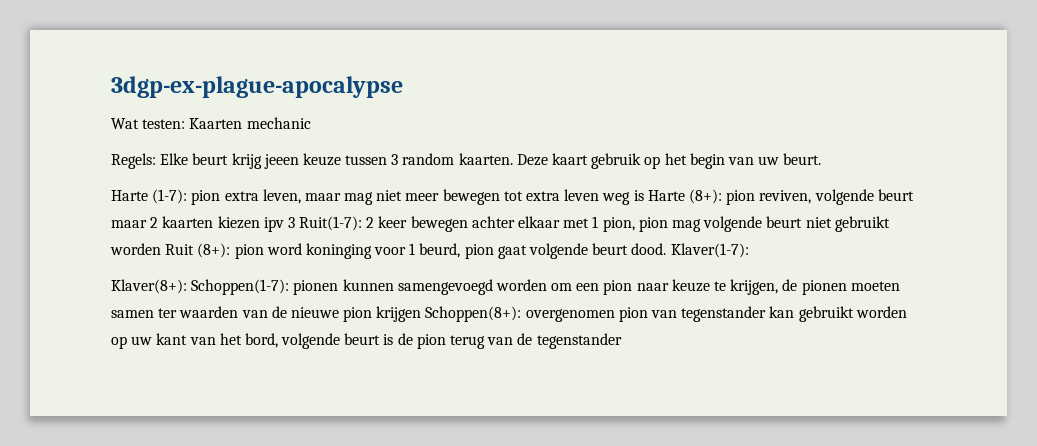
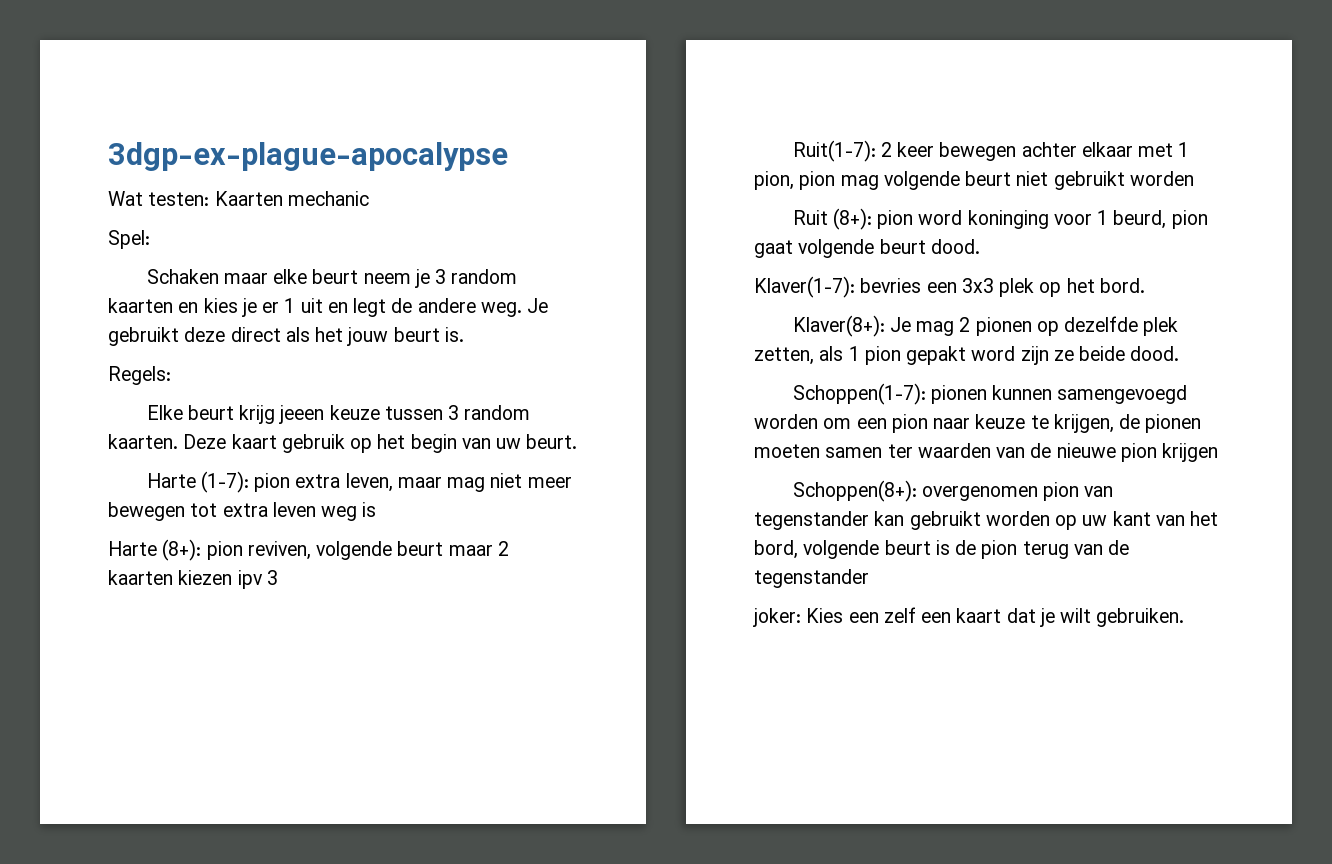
(311, 123) none -> [108,230,150,249] [146,269,518,288] [108,298,549,317] [108,327,464,346] // Spel: // Schaken maar elke beurt neem je 3 random kaarten en kies je er 1 uit en legt de andere weg. Je gebruikt deze direct als het jouw beurt is.
(156, 161) none -> (171, 375) //
(644, 195) none -> (377, 509) //
(295, 222) none -> (278, 577) //
(161, 249) none -> (1194, 178) //
(667, 249) none -> (980, 246) //
[111,279,187,294] // Klaver(8+): -> [860,278,1145,297] [792,315,1179,337] [754,346,1180,365] bevries een 3x3 plek op het bord. // Klaver(8+): Je mag 2 pionen op dezelfde plek zetten, als 1 pion gepakt word zijn ze beide dood. //
(422, 314) none -> (1219, 452) //
(622, 341) none -> [753,607,1185,627] // joker: Kies een zelf een kaart dat je wilt gebruiken.

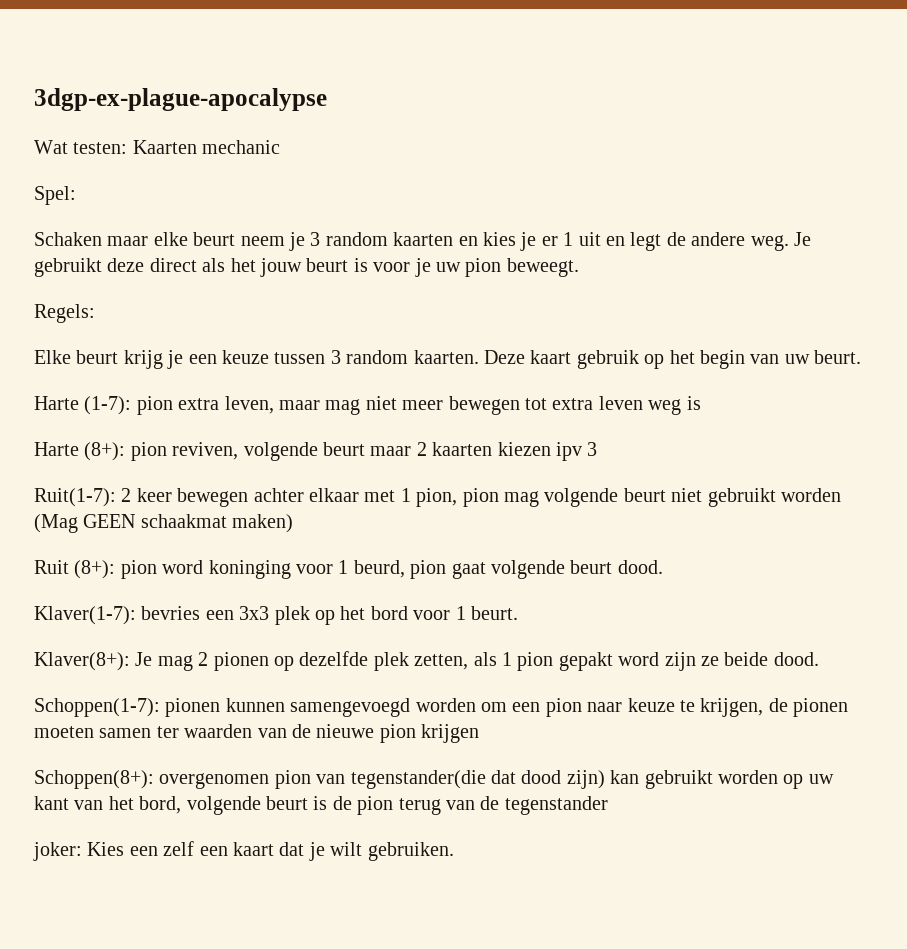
[444,327,464,342] is. -> [353,258,579,277] is voor je uw pion beweegt.
[279,405,325,424] jeeen -> [167,350,217,369] je een
(1194, 178) none -> [34,514,294,533] (Mag GEEN schaakmat maken)
[1099,278,1145,293] bord. -> [370,606,518,620] bord voor 1 beurt.
[754,511,869,530] tegenstander -> [350,770,605,789] tegenstander(die dat dood zijn)

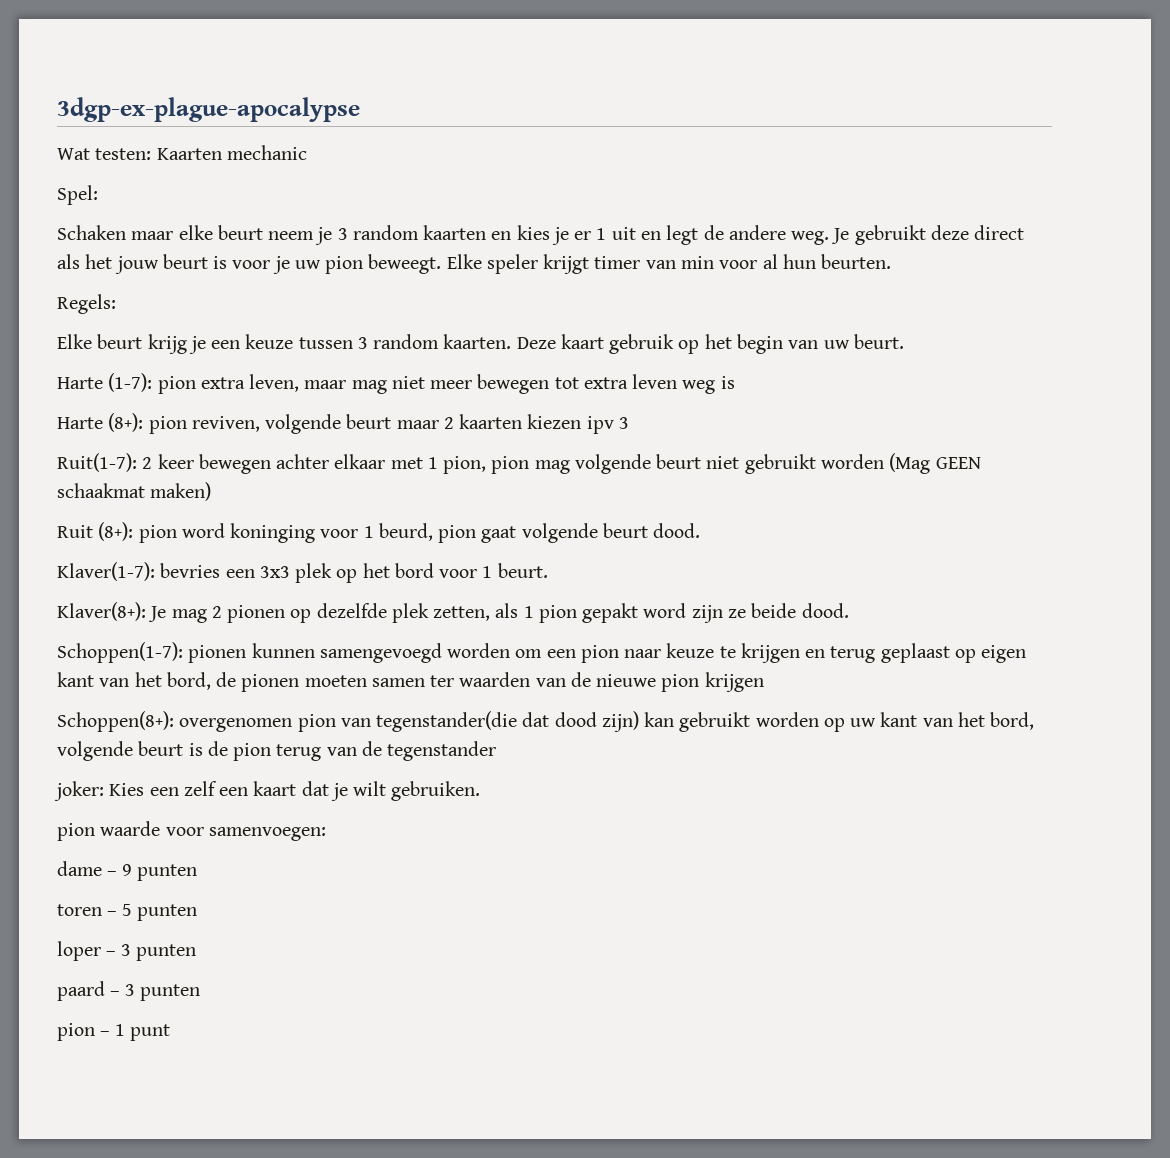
(579, 267) none -> [446,254,892,274] Elke speler krijgt timer van min voor al hun beurten.
[700,698,764,717] krijgen, -> [740,643,1027,663] [57,672,211,690] krijgen en terug geplaast op eigen kant van het bord,
(454, 851) none -> [57,821,326,841] [57,861,197,881] [57,904,197,921] [57,941,196,961] [57,981,200,1001] [57,1023,170,1041] // pion waarde voor samenvoegen: // dame – 9 punten // toren – 5 punten // loper – 3 punten // paard – 3 punten // pion – 1 punt

